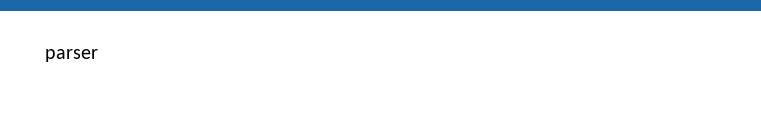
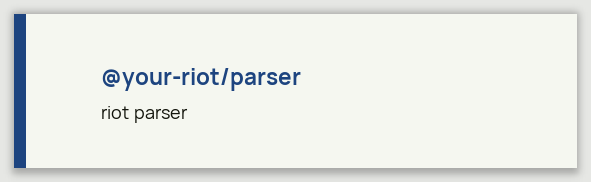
(45, 55) none -> [101,68,301,91] [101,106,129,119] @your-riot/parser // riot

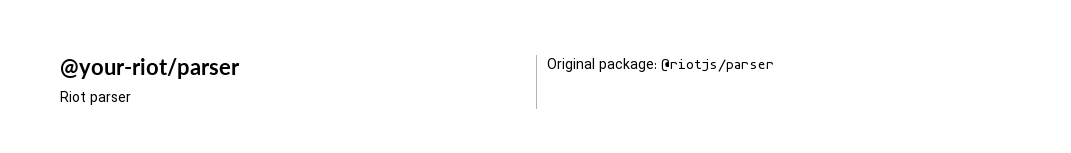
[101,106,129,119] riot -> [60,91,86,102] Riot
(188, 115) none -> [547,58,774,72] // Original package: @riotjs/parser

